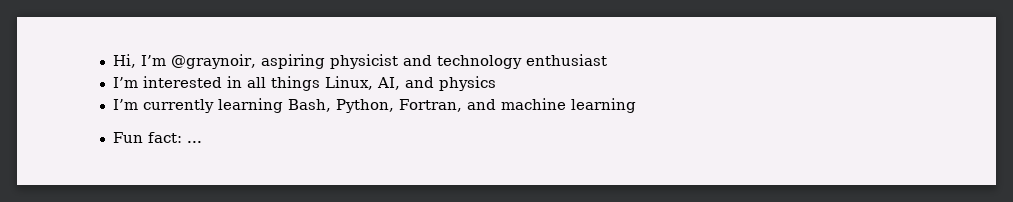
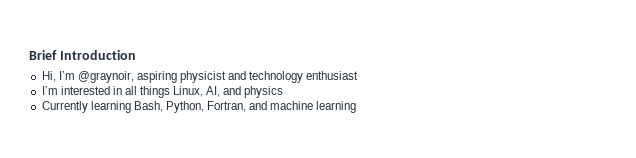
(112, 61) none -> [29,50,136,60] Brief Introduction //
[112,99,214,113] I’m currently -> [41,101,88,113] Currently
[112,132,202,143] // Fun fact: ... -> (357, 107) none

